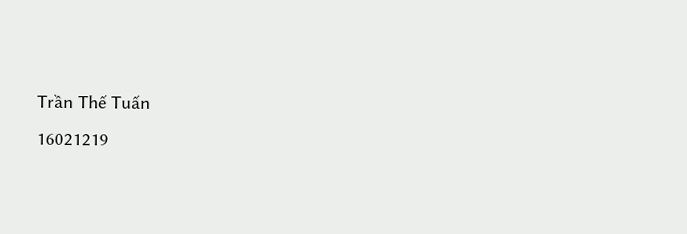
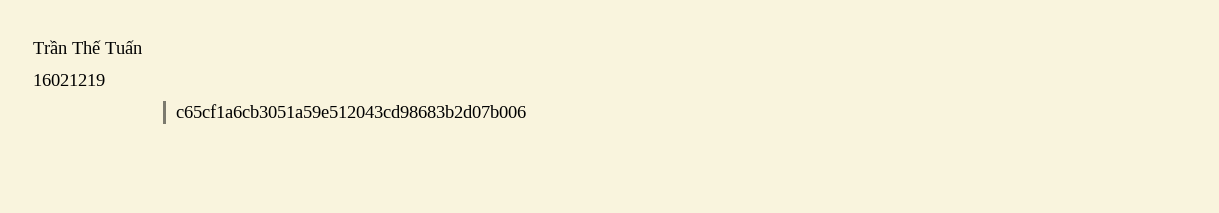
(109, 140) none -> [175,104,526,118] // c65cf1a6cb3051a59e512043cd98683b2d07b006

